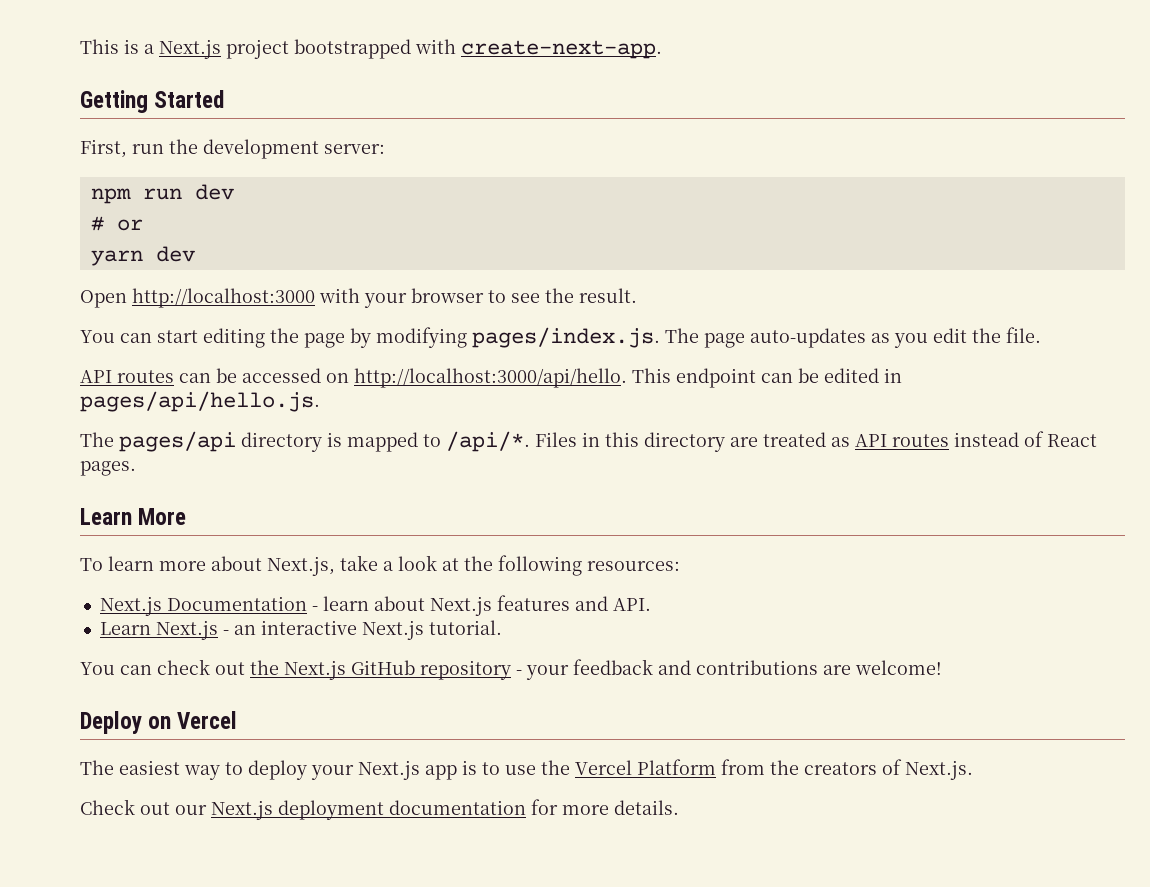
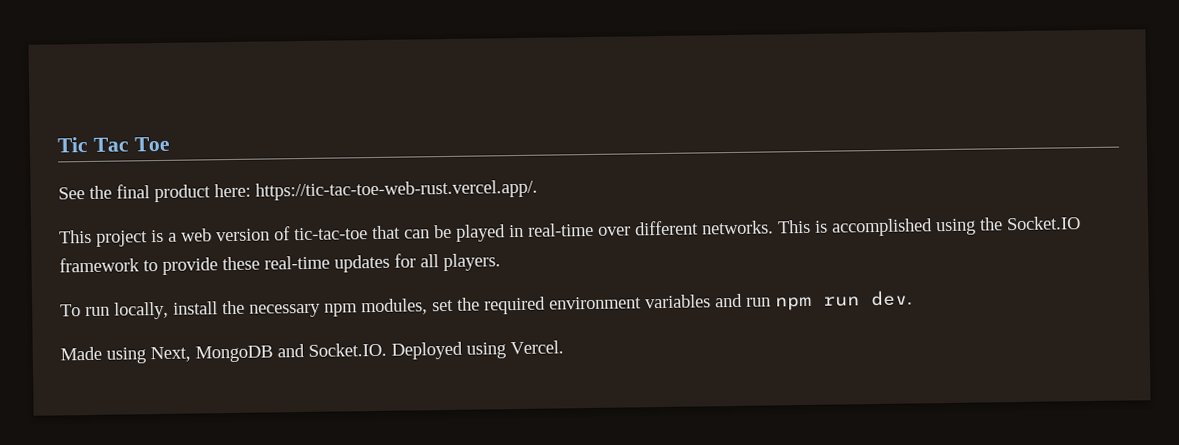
[80,39,662,59] [80,90,225,113] [80,139,385,159] [90,184,234,204] [90,216,143,231] [90,246,195,266] [80,288,637,308] [80,327,1041,348] [80,368,902,388] [80,391,320,412] [80,431,1097,452] [80,461,136,476] [80,508,187,525] [80,555,680,576] [99,595,651,616] [99,620,502,640] [80,659,942,680] [80,711,238,734] [80,759,973,780] [80,799,679,820] This is a Next.js project bootstrapped with create-next-app. // Getting Started // First, run the development server: // npm run dev // # or // yarn dev // Open http://localhost:3000 with your browser to see the result. // You can start editing the page by modifying pages/index.js. The page auto-updates as you edit the file. // API routes can be accessed on http://localhost:3000/api/hello. This endpoint can be edited in pages/api/hello.js. // The pages/api directory is mapped to /api/*. Files in this directory are treated as API routes instead of React pages. // Learn More // To learn more about Next.js, take a look at the following resources: // Next.js Documentation - learn about Next.js features and API. // Learn Next.js - an interactive Next.js tutorial. // You can check out the Next.js GitHub repository - your feedback and contributions are welcome! // Deploy on Vercel // The easiest way to deploy your Next.js app is to use the Vercel Platform from the creators of Next.js. // Check out our Next.js deployment documentation for more details. -> [57,136,170,153] [58,179,538,203] [59,216,1081,247] [59,253,501,275] [60,290,913,320] [60,340,564,364] Tic Tac Toe // See the final product here: https://tic-tac-toe-web-rust.vercel.app/. // This project is a web version of tic-tac-toe that can be played in real-time over different networks. This is accomplished using the Socket.IO framework to provide these real-time updates for all players. // To run locally, install the necessary npm modules, set the required environment variables and run npm run dev. // Made using Next, MongoDB and Socket.IO. Deployed using Vercel.

